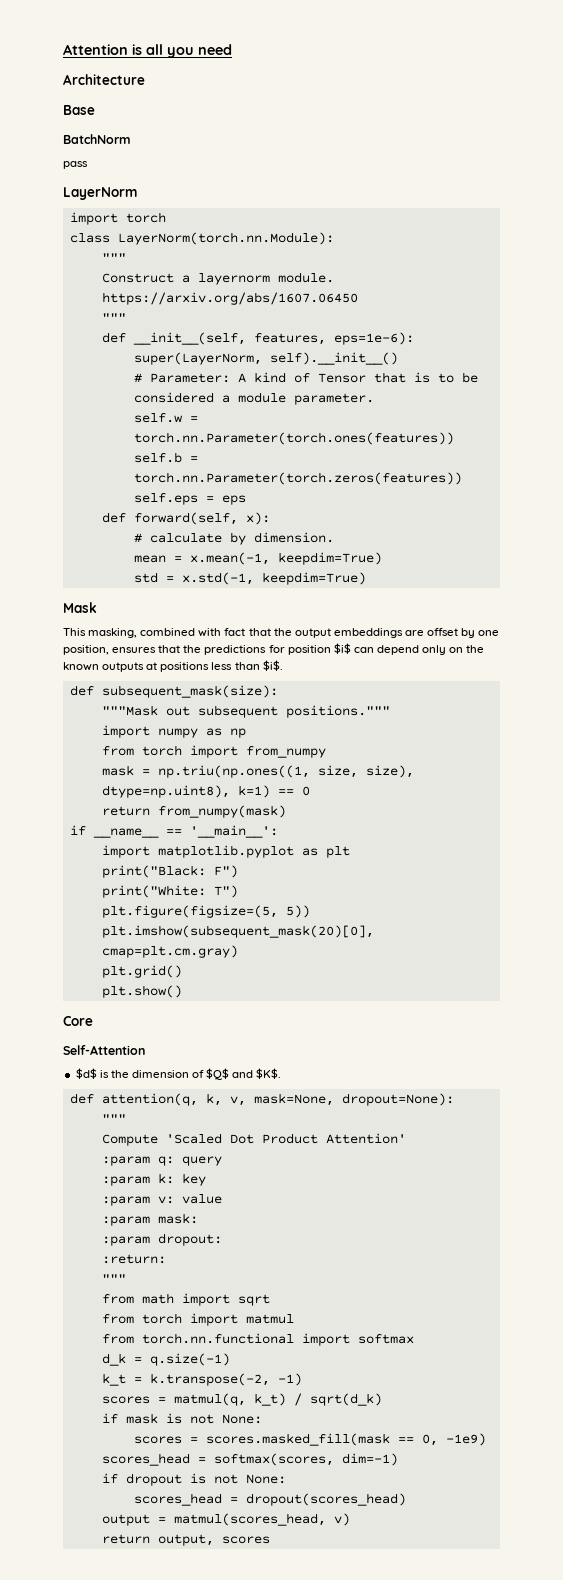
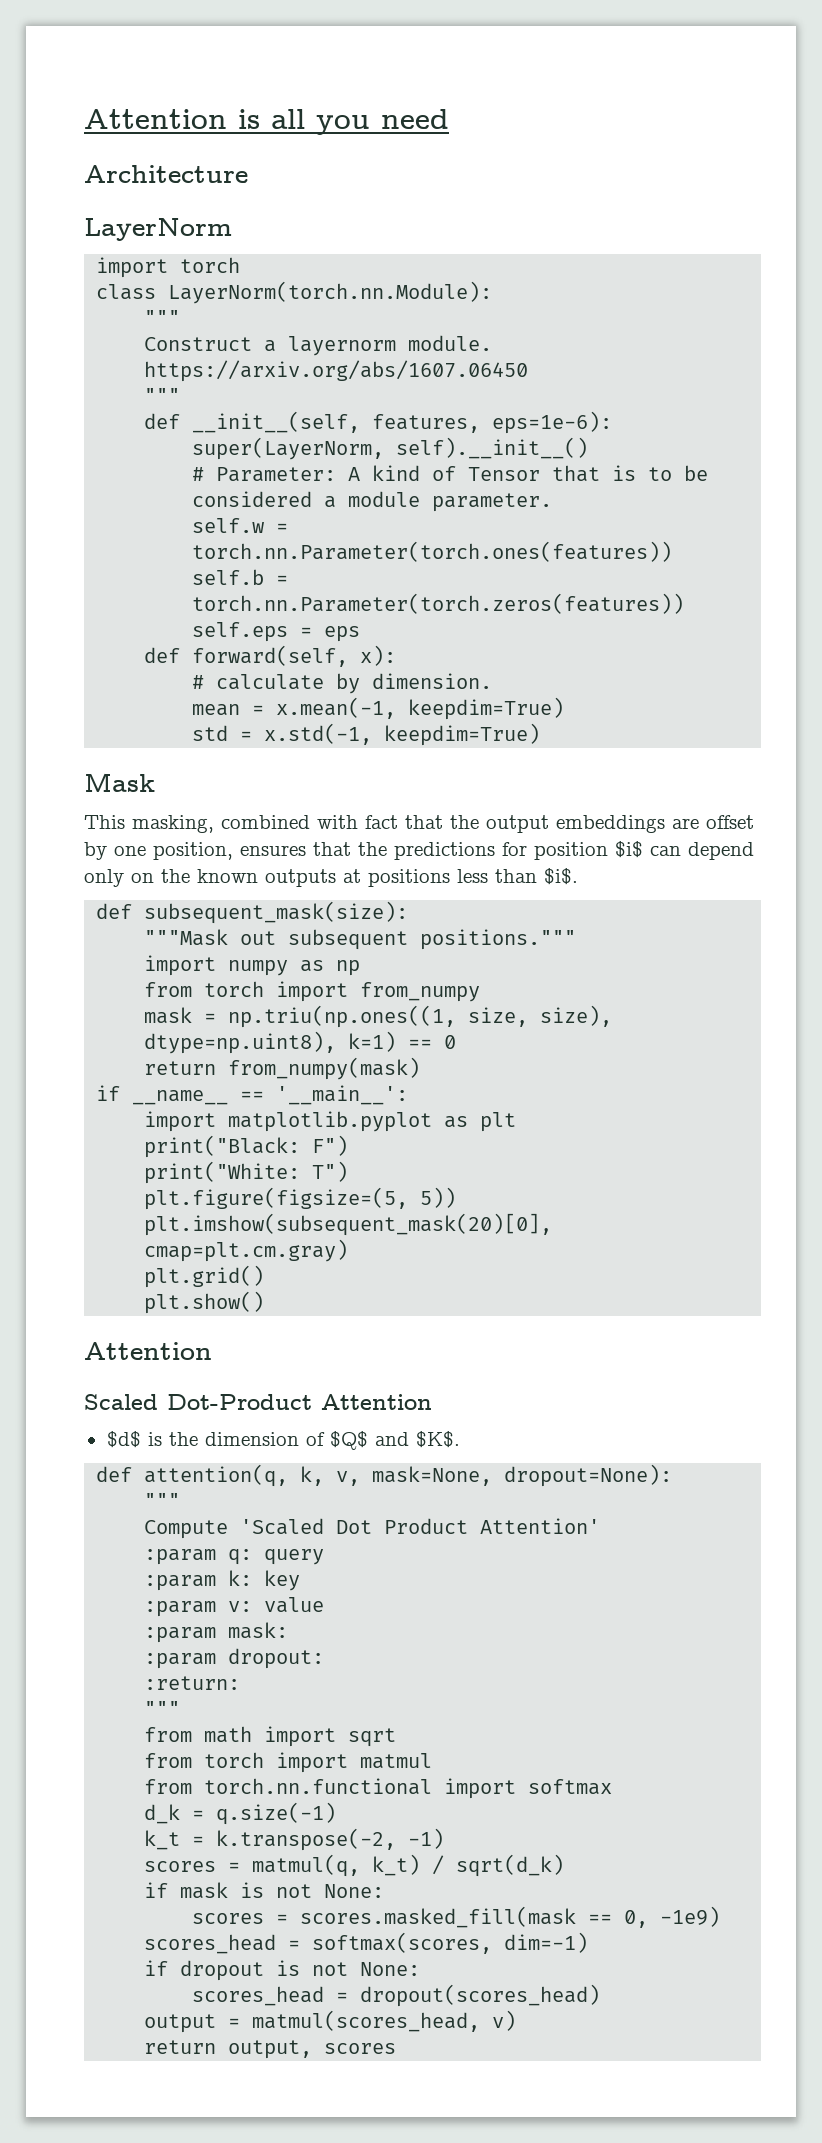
[63,105,95,115] [63,134,131,144] [63,161,88,169] // Base // BatchNorm // pass -> (248, 174) none
[63,1016,93,1026] [63,1045,145,1055] Core // Self-Attention -> [84,1342,212,1360] [84,1394,432,1410] Attention // Scaled Dot-Product Attention

